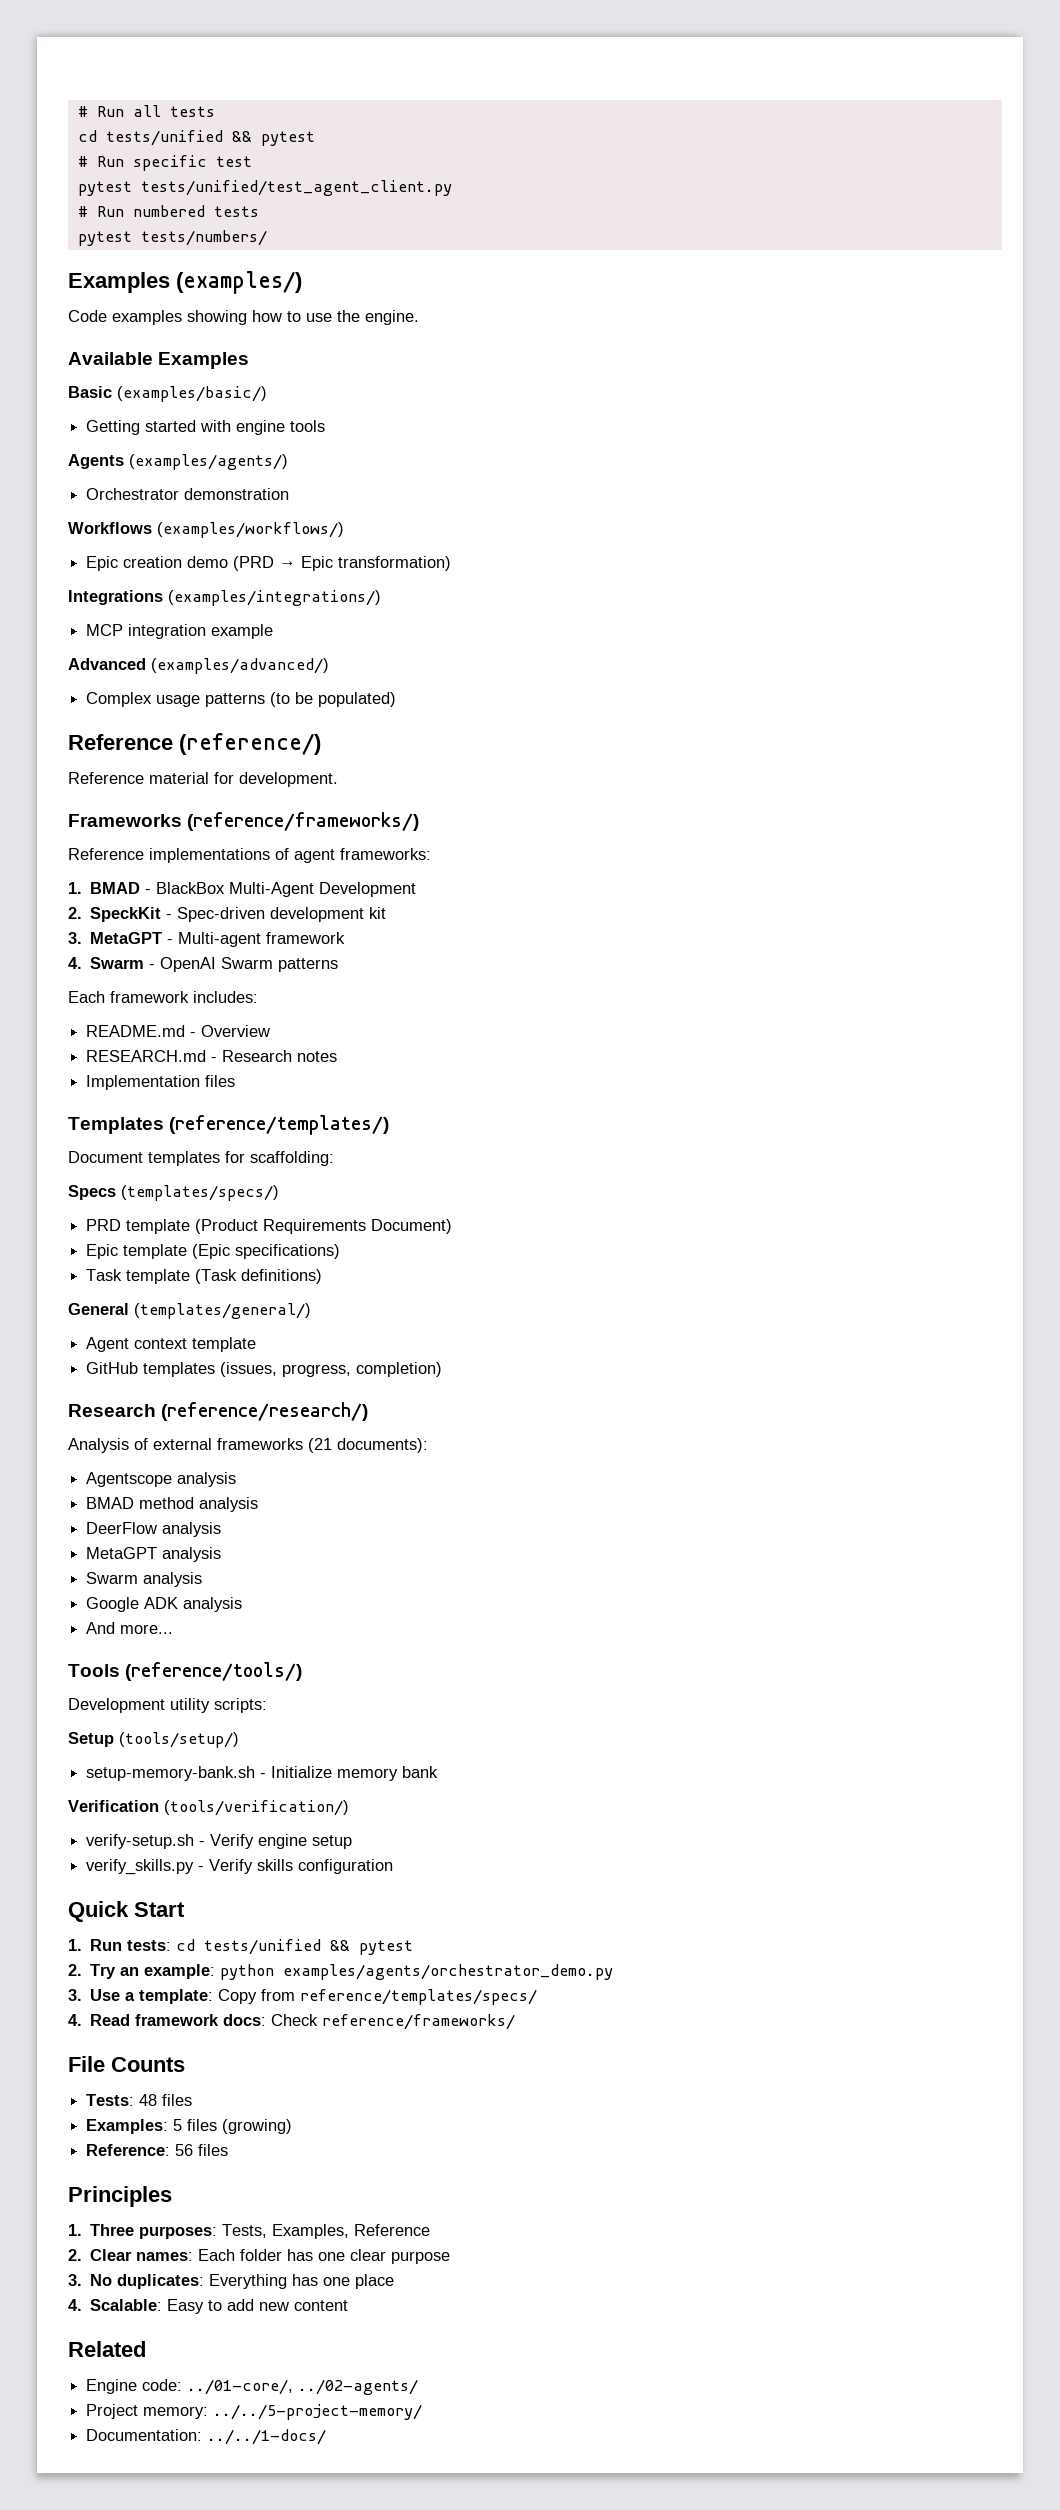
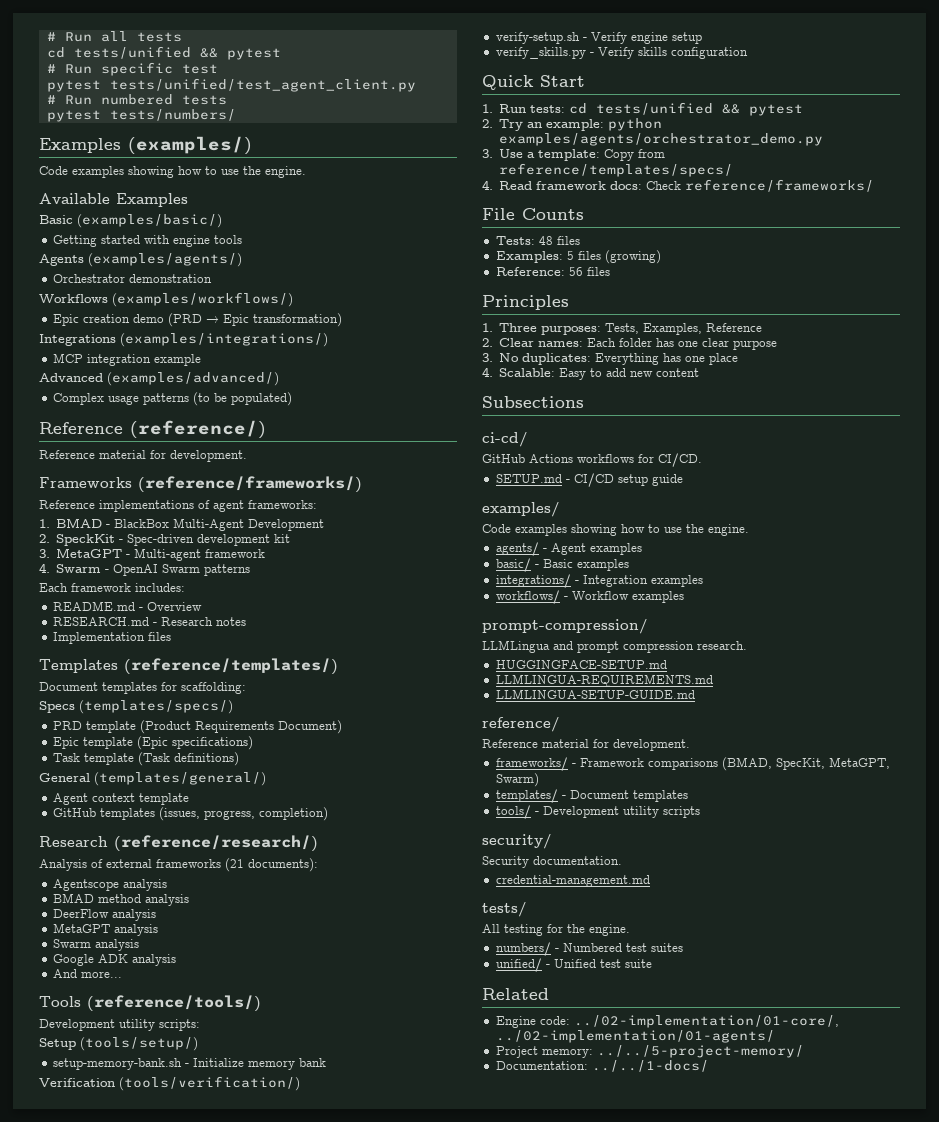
(349, 2305) none -> [482,396,584,408] [482,432,528,447] [482,453,702,467] [495,473,683,487] [482,502,560,517] [482,524,749,536] [495,542,642,556] [495,558,629,572] [495,574,703,588] [495,590,684,604] [482,619,648,634] [482,640,747,653] [495,660,667,669] [495,674,713,687] [495,689,695,699] [482,717,560,732] [482,739,690,751] [495,757,890,771] [495,773,539,787] [495,789,688,803] [495,805,700,819] [482,834,552,849] [482,856,622,868] [495,875,650,887] [482,902,527,917] [482,924,630,936] [495,942,683,956] [495,958,652,972] // Subsections // ci-cd/ // GitHub Actions workflows for CI/CD. // SETUP.md - CI/CD setup guide // examples/ // Code examples showing how to use the engine. // agents/ - Agent examples // basic/ - Basic examples // integrations/ - Integration examples // workflows/ - Workflow examples // prompt-compression/ // LLMLingua and prompt compression research. // HUGGINGFACE-SETUP.md // LLMLINGUA-REQUIREMENTS.md // LLMLINGUA-SETUP-GUIDE.md // reference/ // Reference material for development. // frameworks/ - Framework comparisons (BMAD, SpecKit, MetaGPT, Swarm) // templates/ - Document templates // tools/ - Development utility scripts // security/ // Security documentation. // credential-management.md // tests/ // All testing for the engine. // numbers/ - Numbered test suites // unified/ - Unified test suite
[187,2379,419,2395] ../01-core/, ../02-agents/ -> [573,1015,839,1028] [495,1030,775,1043] ../02-implementation/01-core/, ../02-implementation/01-agents/

